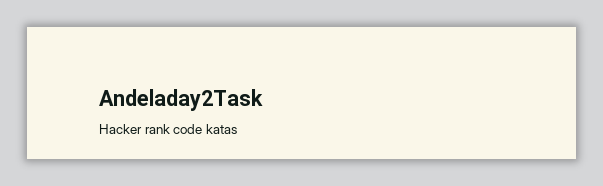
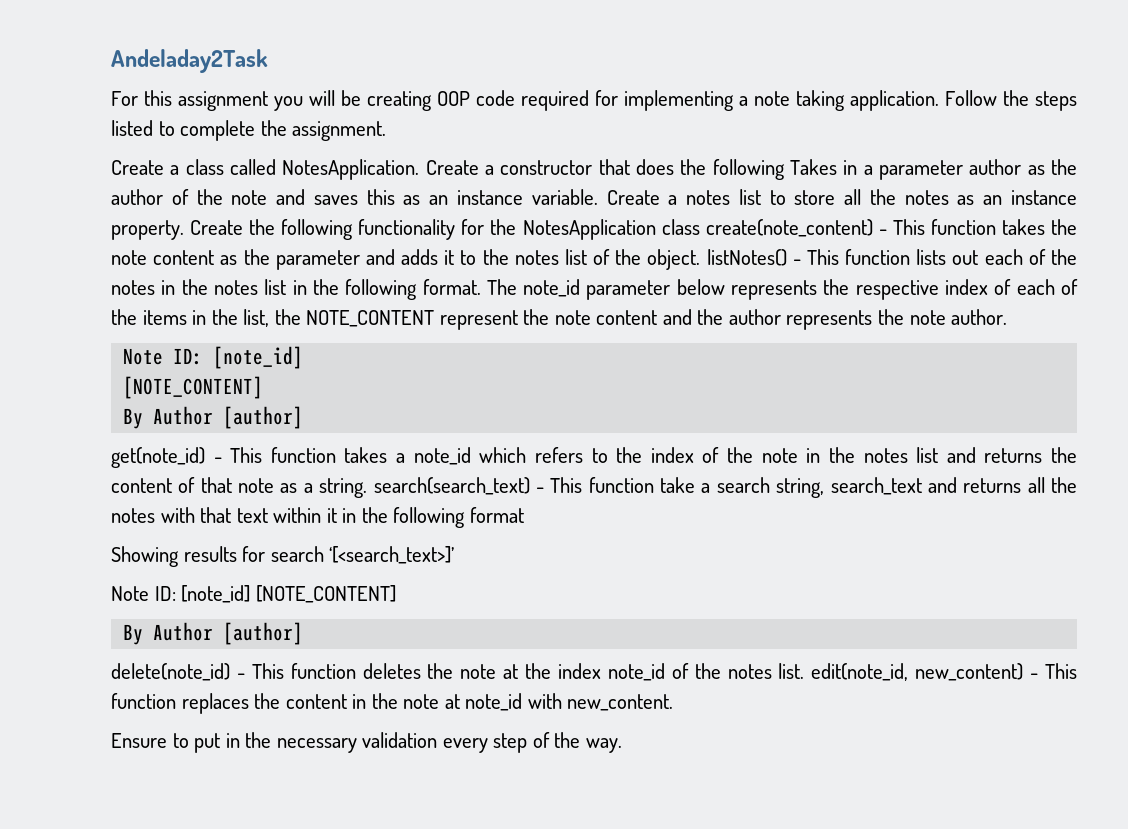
[99,124,237,134] Hacker rank code katas -> [111,90,1077,111] [111,120,387,141] [111,159,1078,180] [111,189,1077,205] [111,219,1077,240] [111,249,1077,270] [111,279,1078,300] [111,309,1008,330] [123,346,304,369] [123,376,264,399] [123,406,304,429] [111,447,1077,468] [111,477,1077,498] [111,507,524,528] [111,546,455,567] [111,585,396,603] [123,622,304,645] [111,663,1078,681] [111,693,674,714] [111,732,622,753] For this assignment you will be creating OOP code required for implementing a note taking application. Follow the steps listed to complete the assignment. // Create a class called NotesApplication. Create a constructor that does the following Takes in a parameter author as the author of the note and saves this as an instance variable. Create a notes list to store all the notes as an instance property. Create the following functionality for the NotesApplication class create(note_content) - This function takes the note content as the parameter and adds it to the notes list of the object. listNotes() - This function lists out each of the notes in the notes list in the following format. The note_id parameter below represents the respective index of each of the items in the list, the NOTE_CONTENT represent the note content and the author represents the note author. // Note ID: [note_id] // [NOTE_CONTENT] // By Author [author] // get(note_id) - This function takes a note_id which refers to the index of the note in the notes list and returns the content of that note as a string. search(search_text) - This function take a search string, search_text and returns all the notes with that text within it in the following format // Showing results for search ‘[<search_text>]’ // Note ID: [note_id] [NOTE_CONTENT] // By Author [author] // delete(note_id) - This function deletes the note at the index note_id of the notes list. edit(note_id, new_content) - This function replaces the content in the note at note_id with new_content. // Ensure to put in the necessary validation every step of the way.

